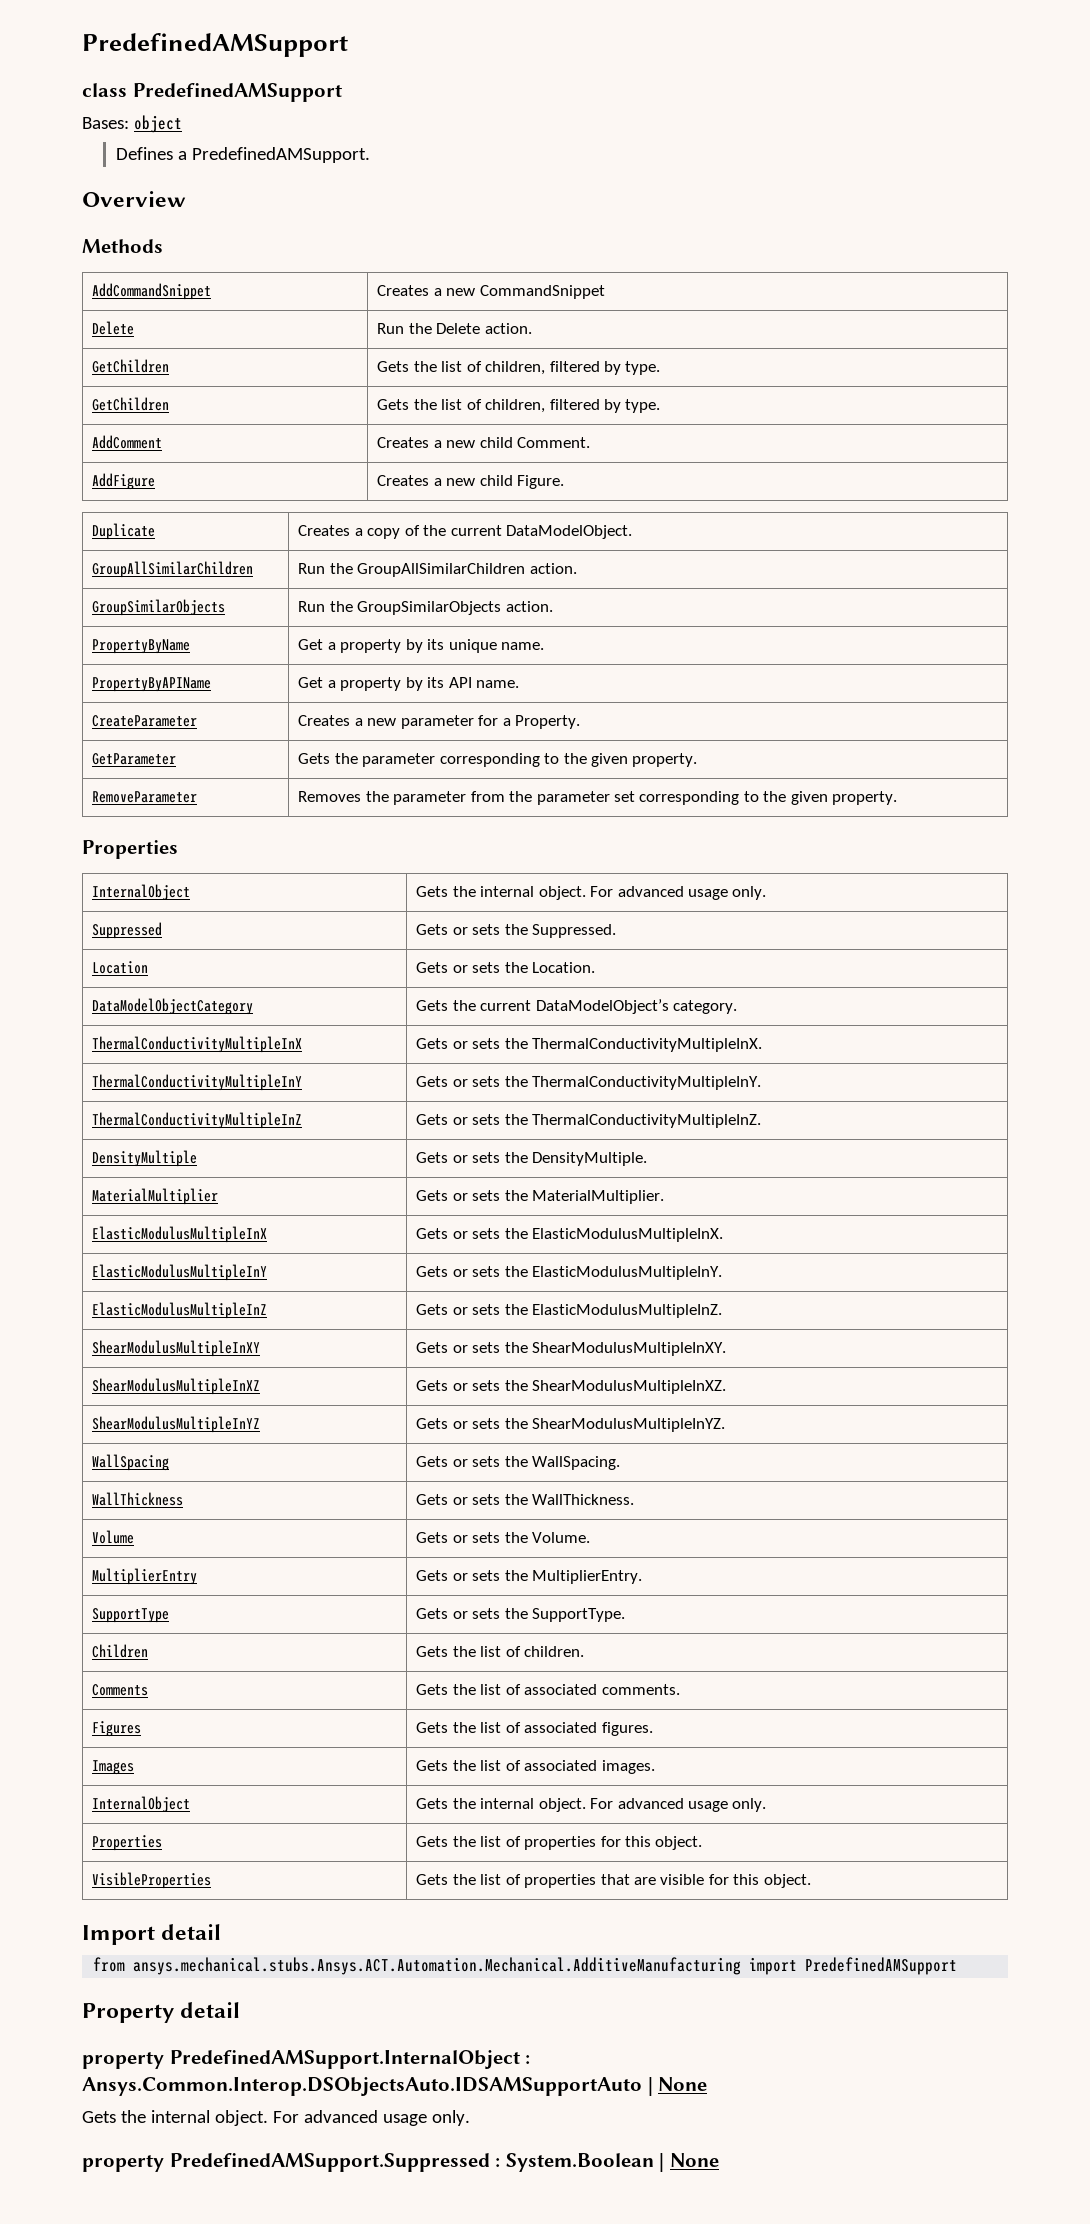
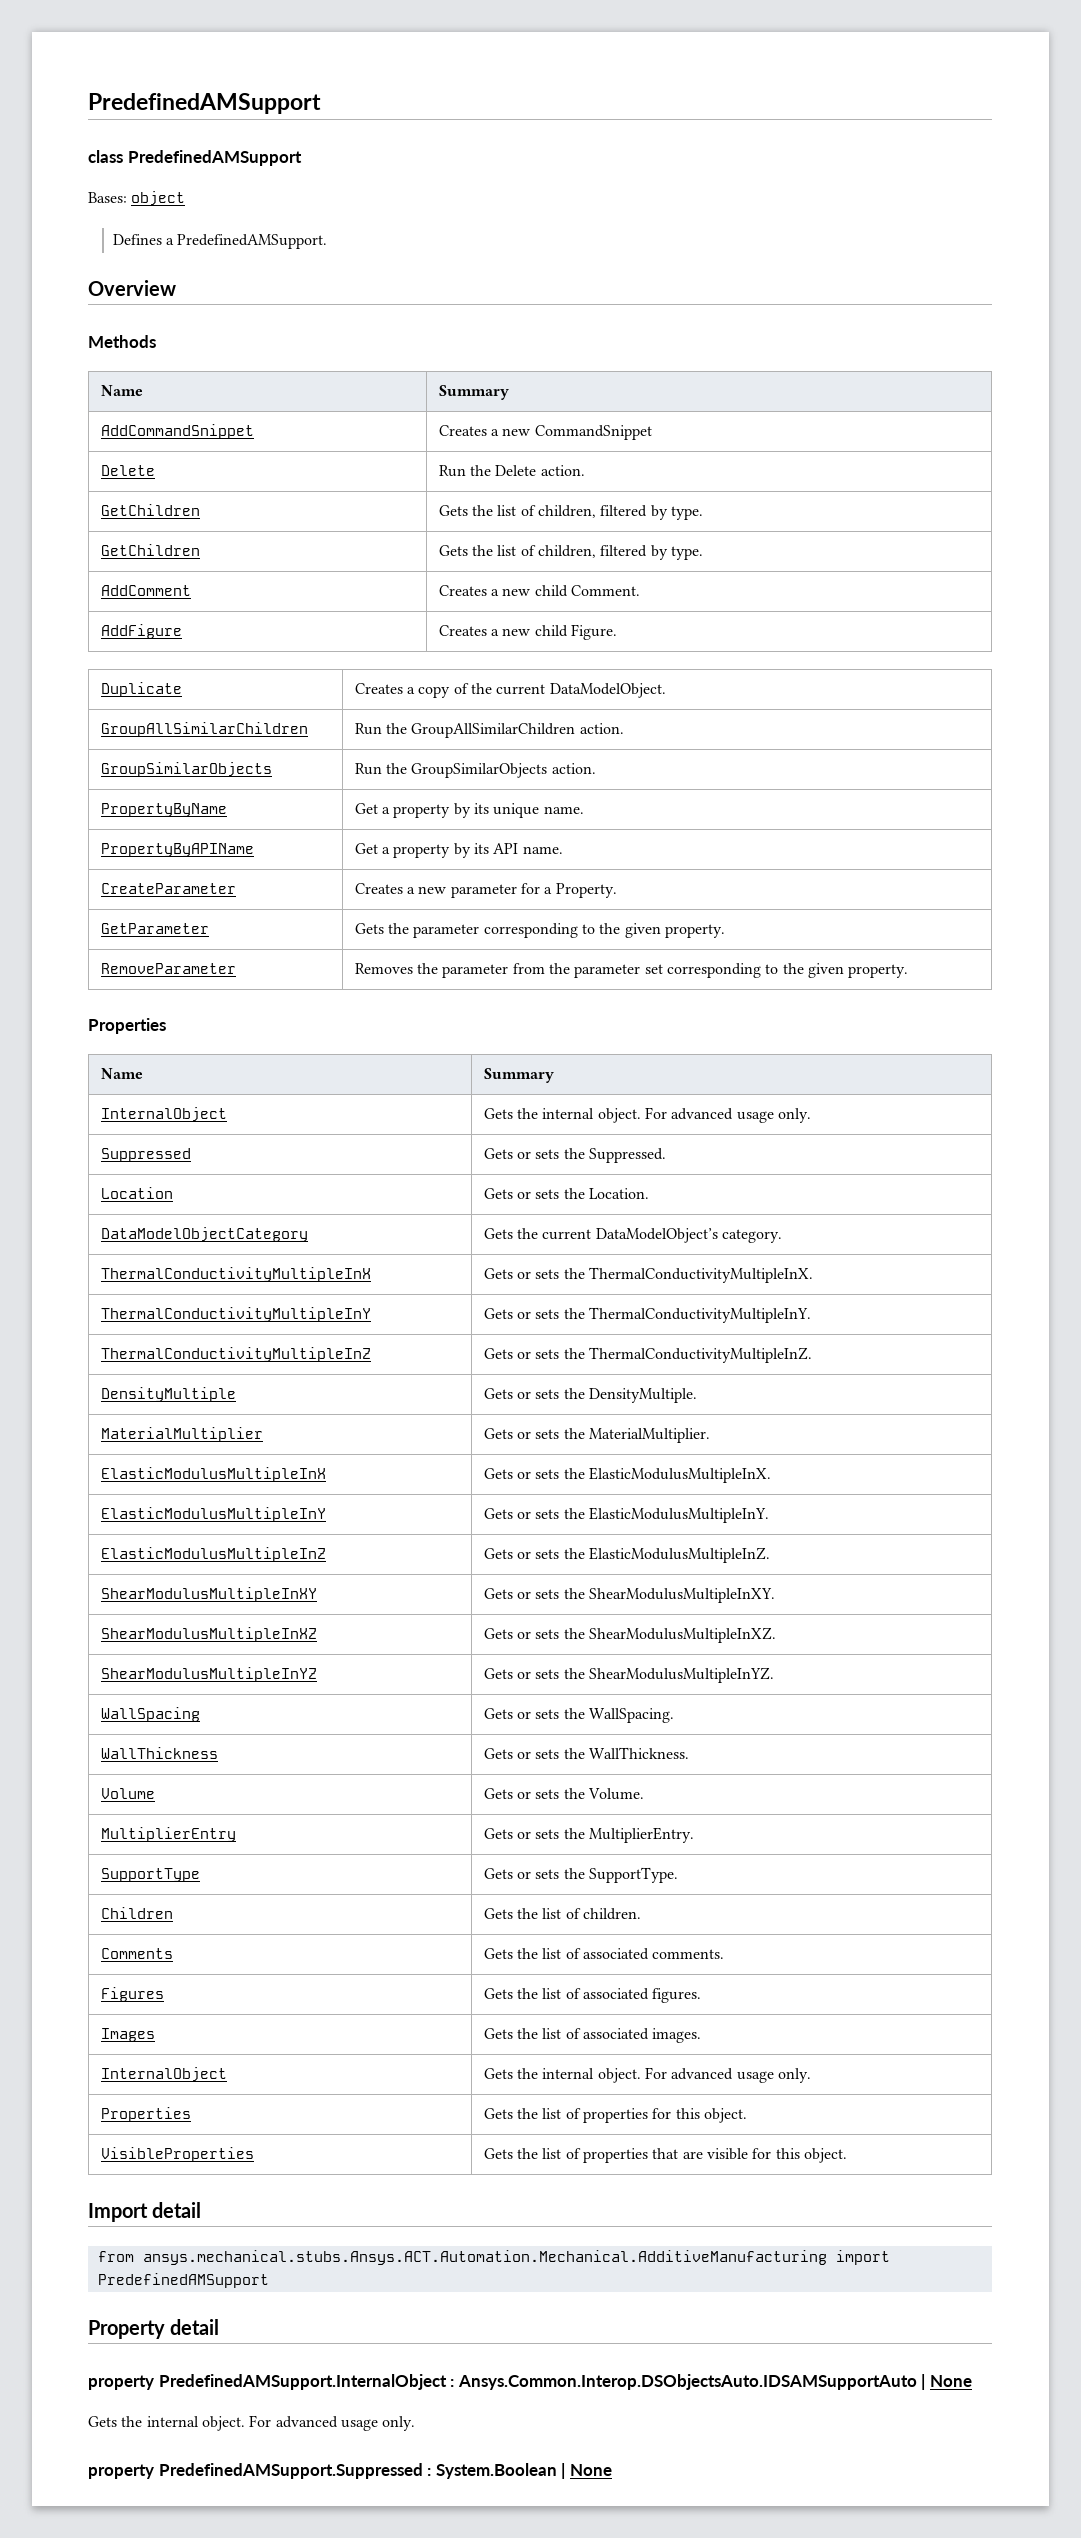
(163, 246) none -> [100,385,143,396] [438,385,509,400] // Name | Summary
(178, 849) none -> [100,1068,143,1079] [483,1068,554,1083] // Name | Summary

